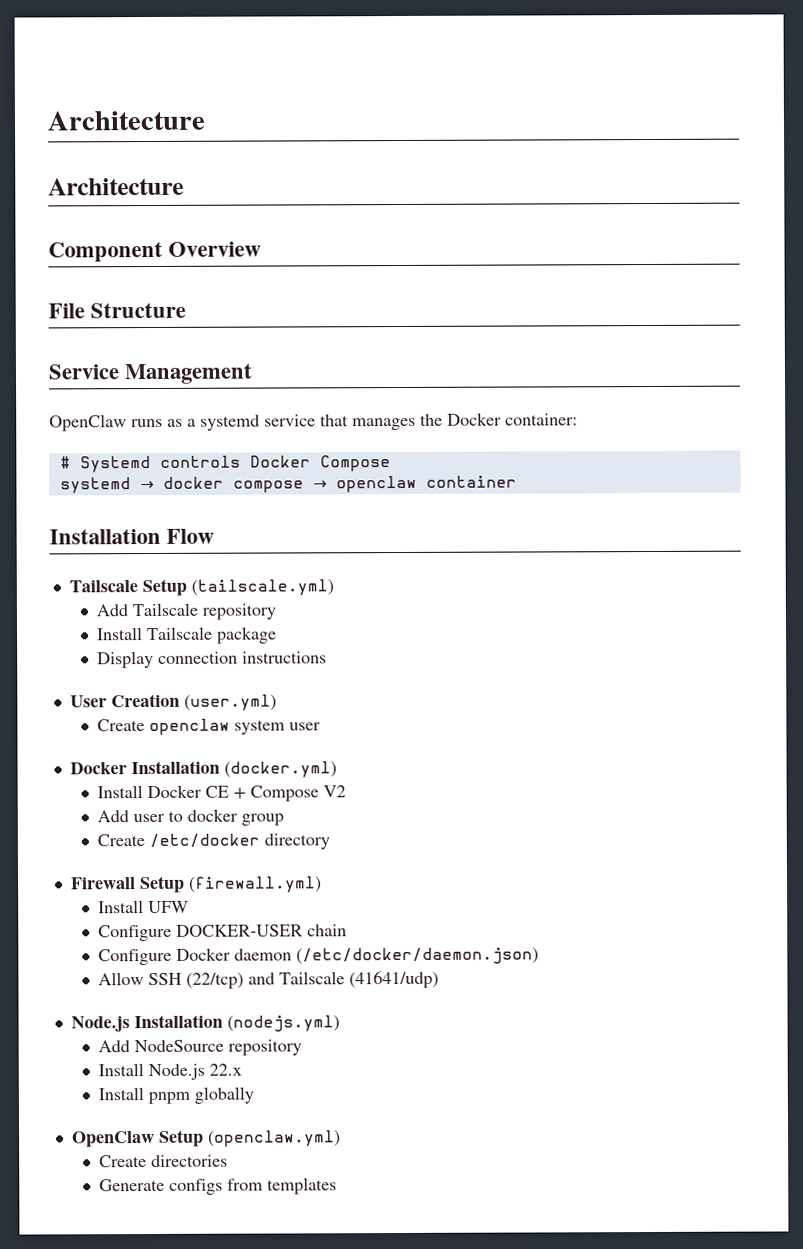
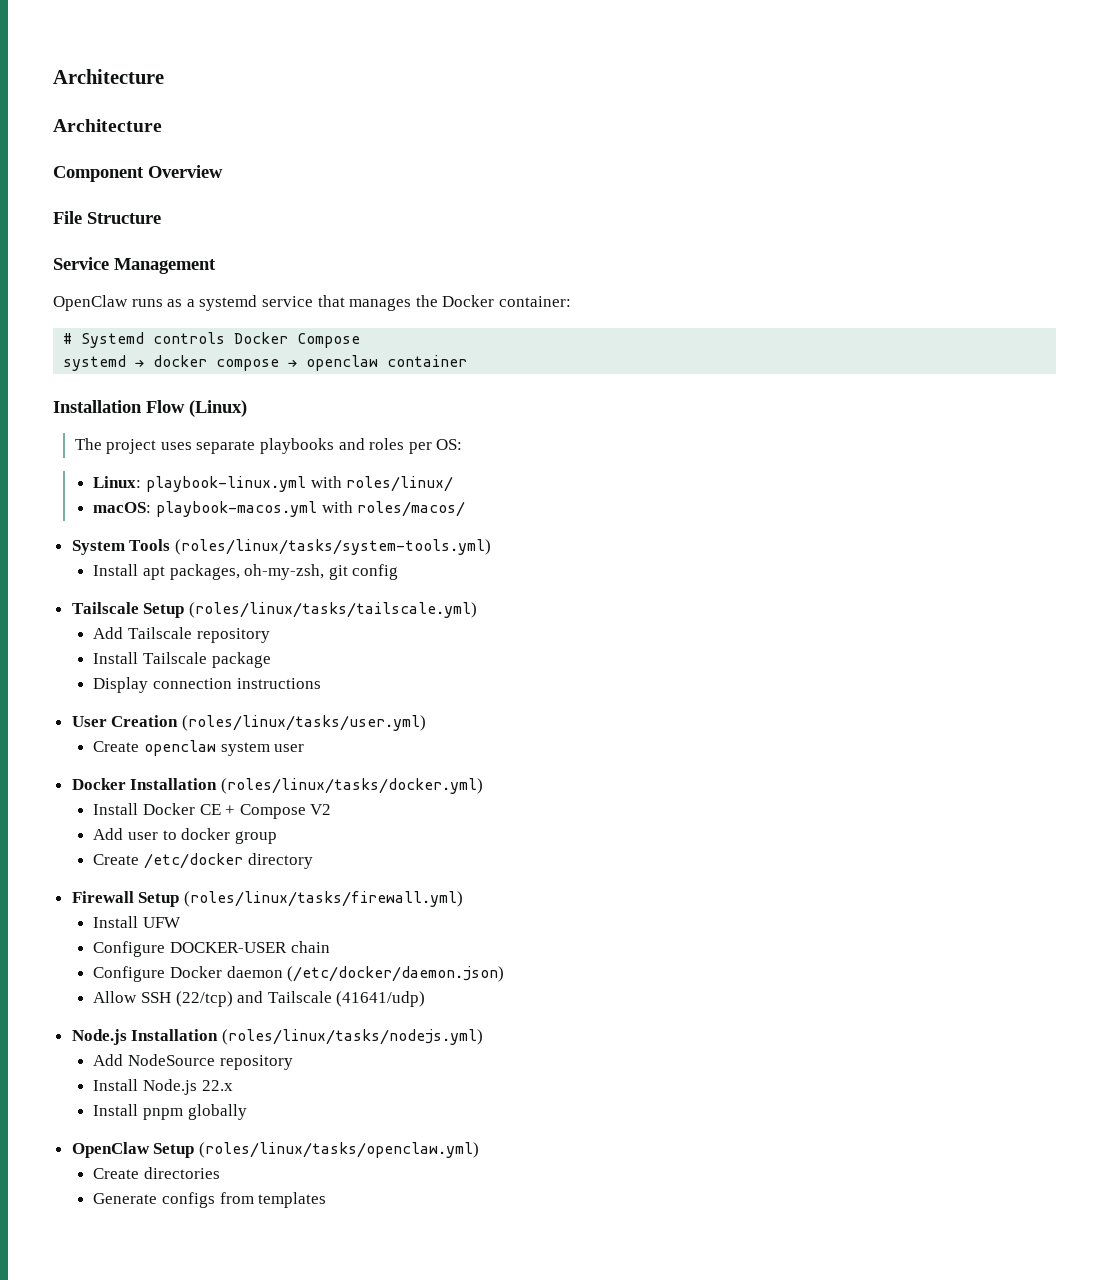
(215, 536) none -> [189,400,247,417] [74,438,463,454] [93,476,454,492] [93,501,466,517] [71,539,491,555] [93,564,399,580] (Linux) // The project uses separate playbooks and roles per OS: // Linux: playbook-linux.yml with roles/linux/ // macOS: playbook-macos.yml with roles/macos/ // System Tools (roles/linux/tasks/system-tools.yml) // Install apt packages, oh-my-zsh, git config
[190,579,334,596] (tailscale.yml) -> [188,602,477,618] (roles/linux/tasks/tailscale.yml)
[183,694,277,711] (user.yml) -> [181,715,426,731] (roles/linux/tasks/user.yml)
[223,761,337,778] (docker.yml) -> [220,778,483,794] (roles/linux/tasks/docker.yml)
[188,876,322,893] (firewall.yml) -> [183,891,463,907] (roles/linux/tasks/firewall.yml)
[226,1015,340,1032] (nodejs.yml) -> [221,1029,483,1045] (roles/linux/tasks/nodejs.yml)
[207,1130,341,1147] (openclaw.yml) -> [198,1142,479,1158] (roles/linux/tasks/openclaw.yml)

